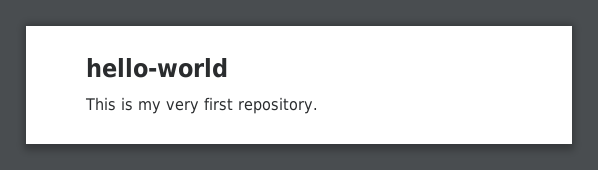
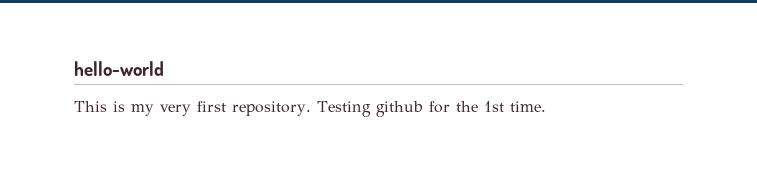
(318, 105) none -> [316,101,546,117] Testing github for the 1st time.

